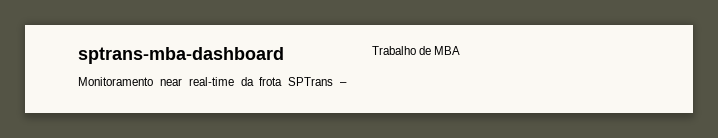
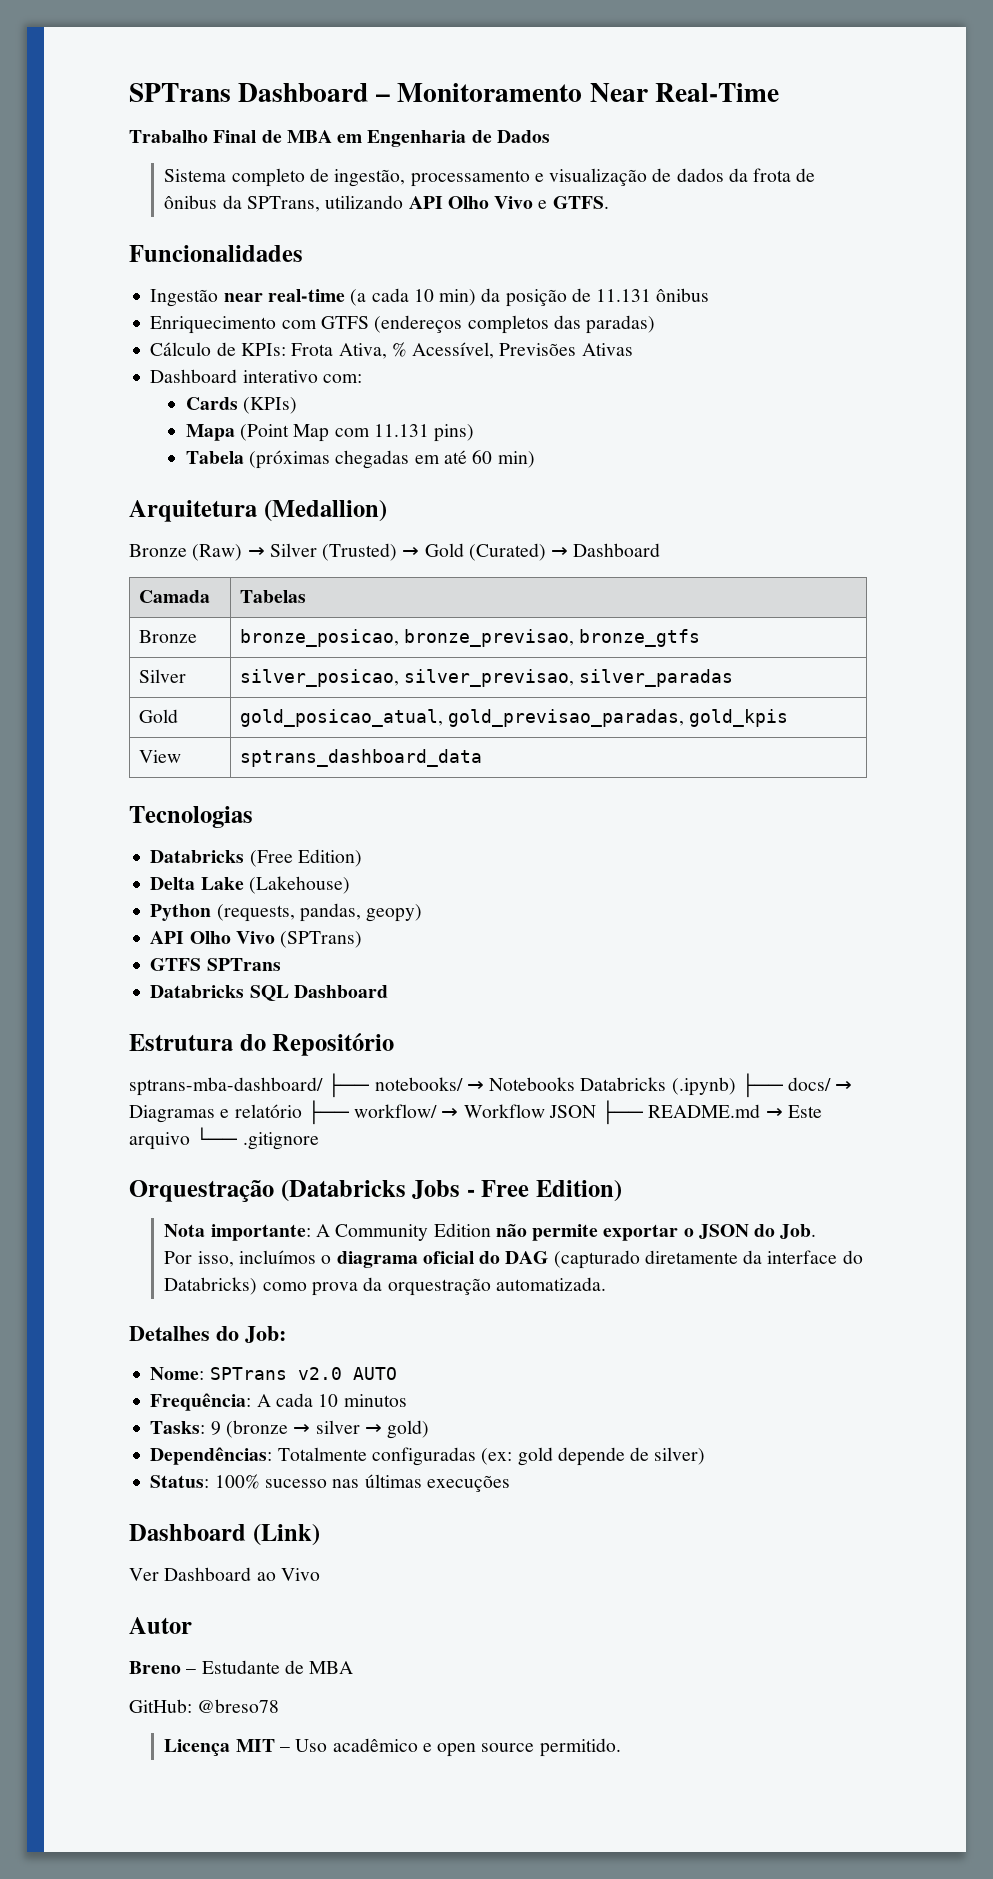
[78,47,284,64] [78,77,347,86] [372,46,461,55] sptrans-mba-dashboard // Monitoramento near real-time da frota SPTrans – Trabalho de MBA -> [129,83,780,102] [129,130,550,147] [164,168,816,187] [164,195,609,212] [129,245,303,262] [150,288,710,307] [150,315,656,334] [150,342,633,359] [150,369,362,383] [185,397,298,414] [185,424,475,442] [185,450,535,469] [129,500,387,522] [129,543,661,561] [138,590,210,603] [239,590,306,603] [138,630,197,643] [239,629,701,647] [138,669,186,683] [239,669,734,687] [138,709,178,723] [239,709,789,727] [138,750,181,763] [239,749,482,767] [129,806,253,828] [150,849,362,867] [150,876,350,894] [150,903,423,922] [150,931,363,948] [150,958,281,971] [150,985,388,1001] [129,1033,395,1056] [129,1073,853,1098] [129,1100,822,1125] [129,1127,319,1150] [129,1180,623,1203] [164,1223,817,1241] [164,1250,863,1269] [164,1277,606,1296] [129,1326,286,1343] [150,1367,397,1380] [150,1393,407,1411] [150,1420,430,1439] [150,1447,706,1466] [150,1474,510,1492] [129,1524,320,1546] [129,1567,320,1581] [129,1617,192,1634] [129,1660,354,1674] [129,1699,280,1713] [164,1738,621,1757] SPTrans Dashboard – Monitoramento Near Real-Time // Trabalho Final de MBA em Engenharia de Dados // Sistema completo de ingestão, processamento e visualização de dados da frota de ônibus da SPTrans, utilizando API Olho Vivo e GTFS. // Funcionalidades // Ingestão near real-time (a cada 10 min) da posição de 11.131 ônibus // Enriquecimento com GTFS (endereços completos das paradas) // Cálculo de KPIs: Frota Ativa, % Acessível, Previsões Ativas // Dashboard interativo com: // Cards (KPIs) // Mapa (Point Map com 11.131 pins) // Tabela (próximas chegadas em até 60 min) // Arquitetura (Medallion) // Bronze (Raw) → Silver (Trusted) → Gold (Curated) → Dashboard // Camada | Tabelas // Bronze | bronze_posicao, bronze_previsao, bronze_gtfs // Silver | silver_posicao, silver_previsao, silver_paradas // Gold | gold_posicao_atual, gold_previsao_paradas, gold_kpis // View | sptrans_dashboard_data // Tecnologias // Databricks (Free Edition) // Delta Lake (Lakehouse) // Python (requests, pandas, geopy) // API Olho Vivo (SPTrans) // GTFS SPTrans // Databricks SQL Dashboard // Estrutura do Repositório // sptrans-mba-dashboard/ ├── notebooks/ → Notebooks Databricks (.ipynb) ├── docs/ → Diagramas e relatório ├── workflow/ → Workflow JSON ├── README.md → Este arquivo └── .gitignore // Orquestração (Databricks Jobs - Free Edition) // Nota importante: A Community Edition não permite exportar o JSON do Job. // Por isso, incluímos o diagrama oficial do DAG (capturado diretamente da interface do Databricks) como prova da orquestração automatizada. // Detalhes do Job: // Nome: SPTrans v2.0 AUTO // Frequência: A cada 10 minutos // Tasks: 9 (bronze → silver → gold) // Dependências: Totalmente configuradas (ex: gold depende de silver) // Status: 100% sucesso nas últimas execuções // Dashboard (Link) // Ver Dashboard ao Vivo // Autor // Breno – Estudante de MBA // GitHub: @breso78 // Licença MIT – Uso acadêmico e open source permitido.

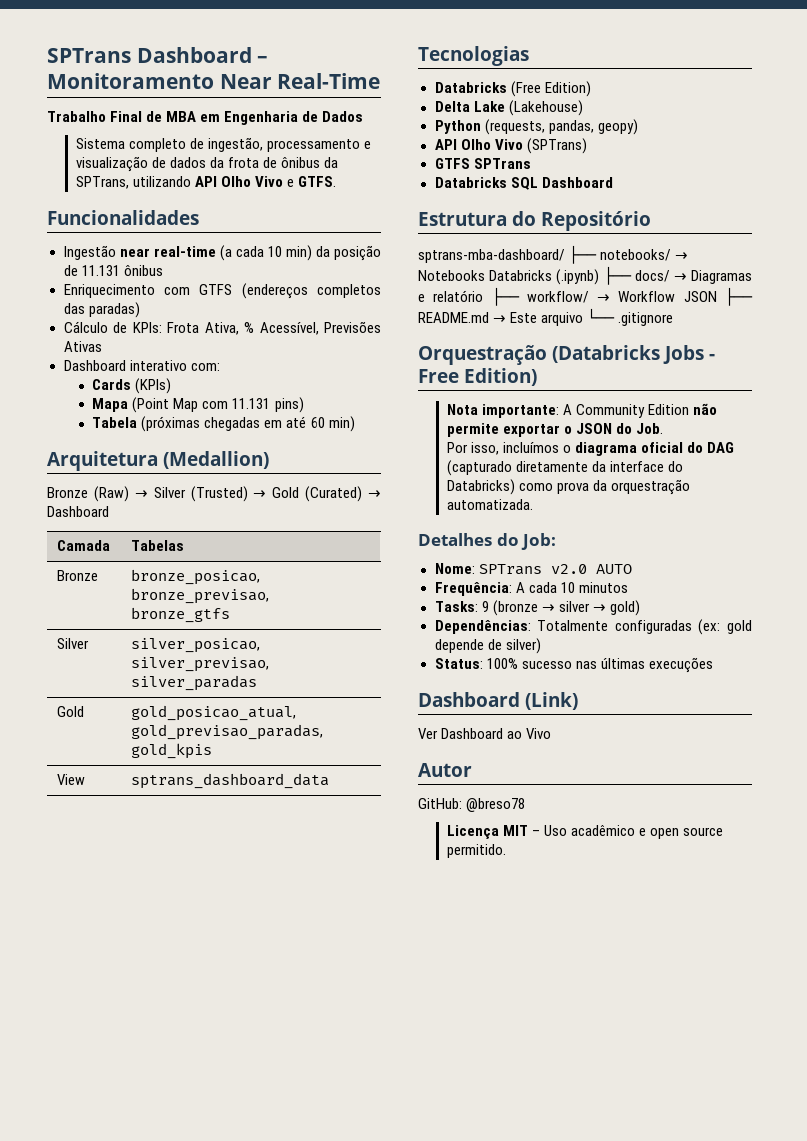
[129,1660,354,1674] // Breno – Estudante de MBA -> (472, 770) none

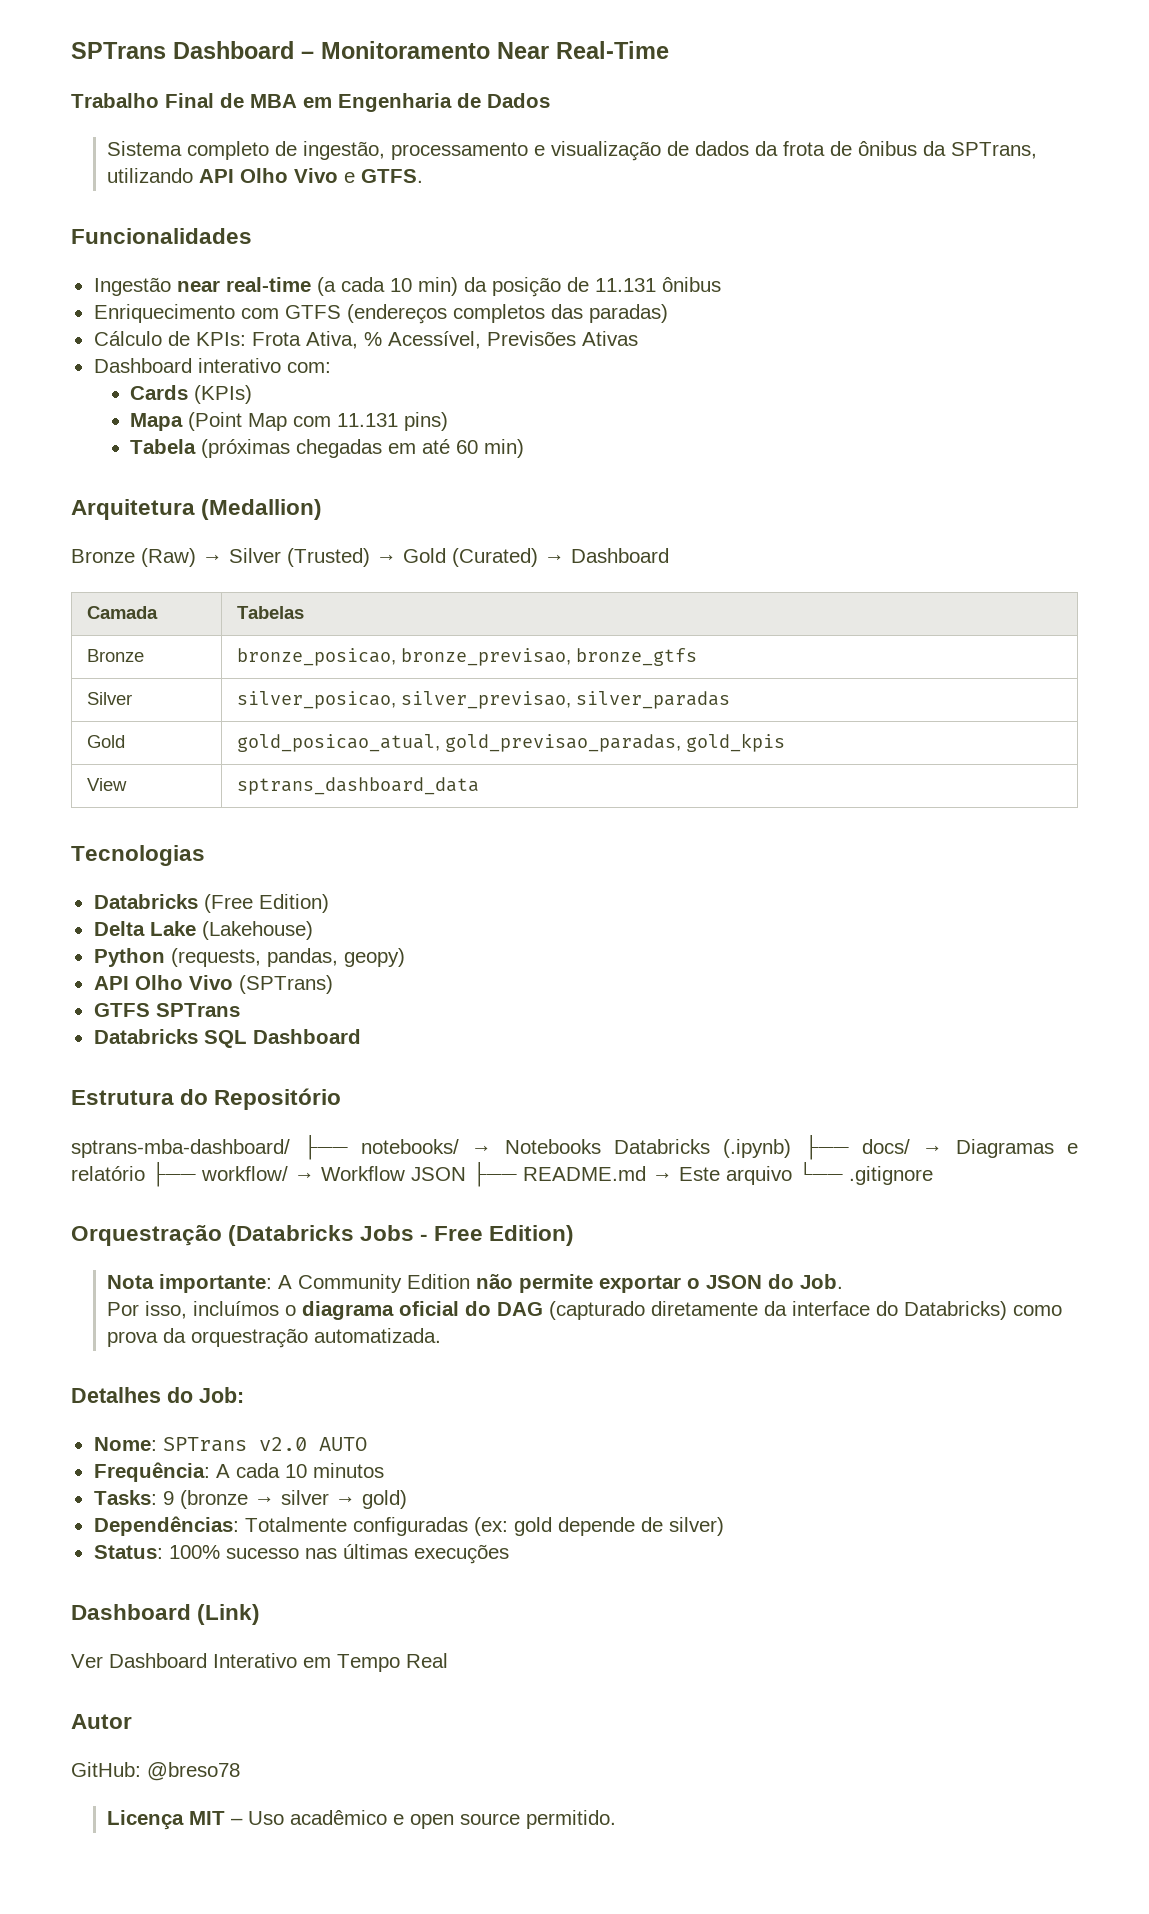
[507,728,552,739] ao Vivo -> [213,1653,448,1672] Interativo em Tempo Real

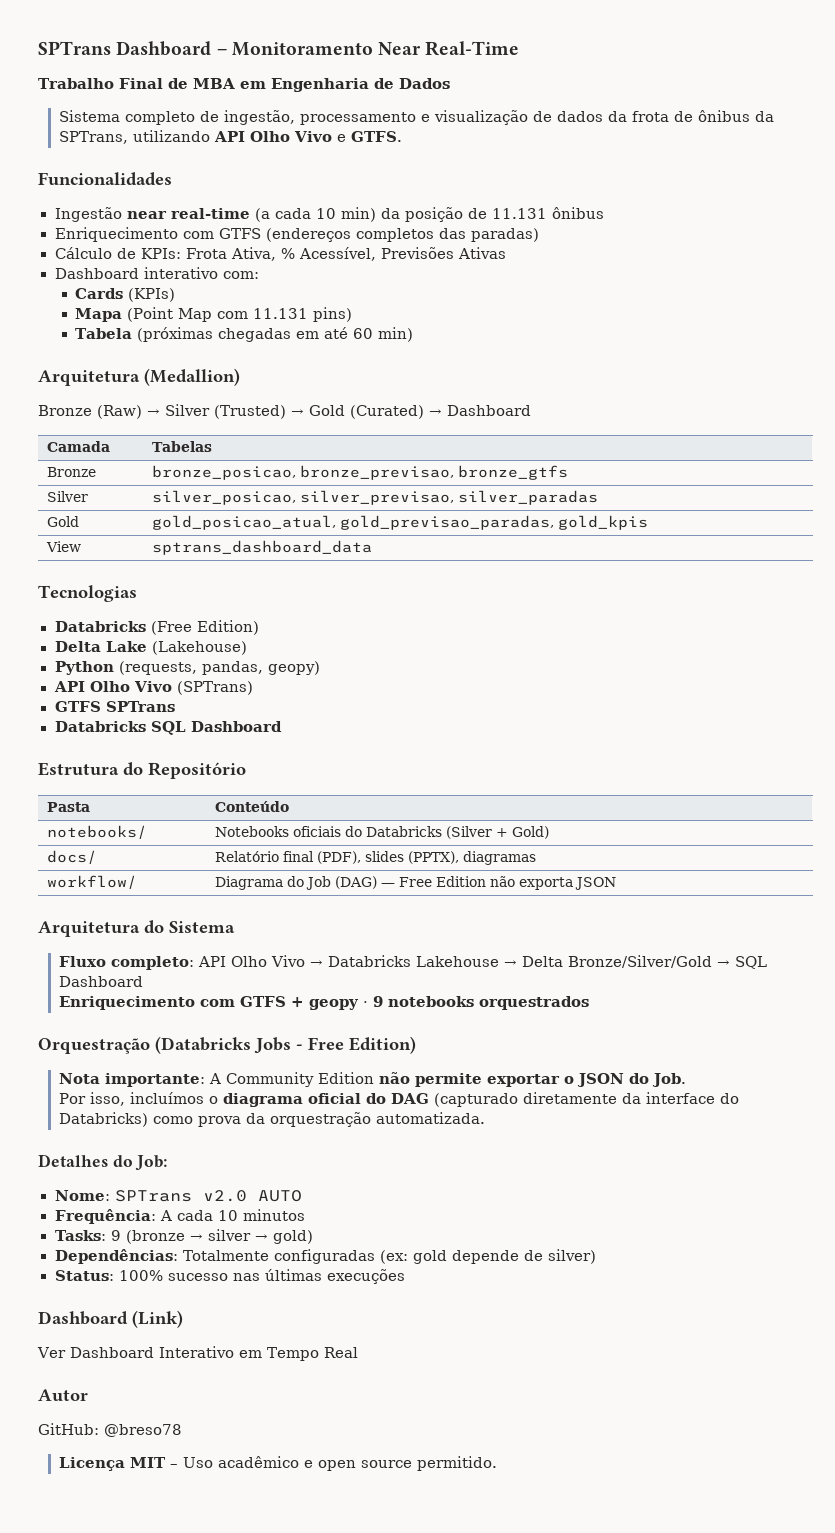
[71,1135,1079,1160] [71,1162,933,1187] // sptrans-mba-dashboard/ ├── notebooks/ → Notebooks Databricks (.ipynb) ├── docs/ → Diagramas e relatório ├── workflow/ → Workflow JSON ├── README.md → Este arquivo └── .gitignore -> [46,802,90,812] [214,801,289,812] [46,825,147,839] [214,826,549,839] [46,850,97,864] [214,851,536,865] [46,875,137,889] [214,876,616,890] [38,920,235,937] [58,955,767,970] [58,976,143,987] [58,996,589,1010] // Pasta | Conteúdo // notebooks/ | Notebooks oficiais do Databricks (Silver + Gold) // docs/ | Relatório final (PDF), slides (PPTX), diagramas // workflow/ | Diagrama do Job (DAG) — Free Edition não exporta JSON // Arquitetura do Sistema // Fluxo completo: API Olho Vivo → Databricks Lakehouse → Delta Bronze/Silver/Gold → SQL Dashboard // Enriquecimento com GTFS + geopy · 9 notebooks orquestrados

